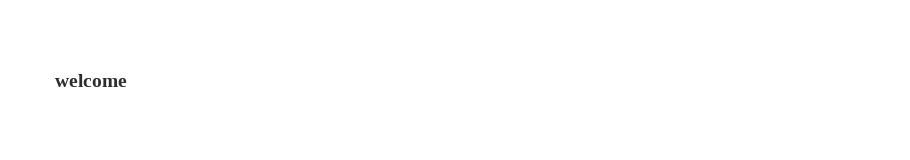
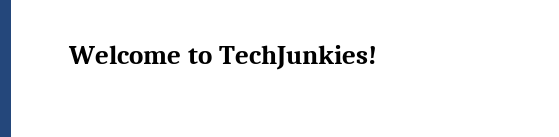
[55,74,127,87] welcome -> [68,45,378,70] Welcome to TechJunkies!

